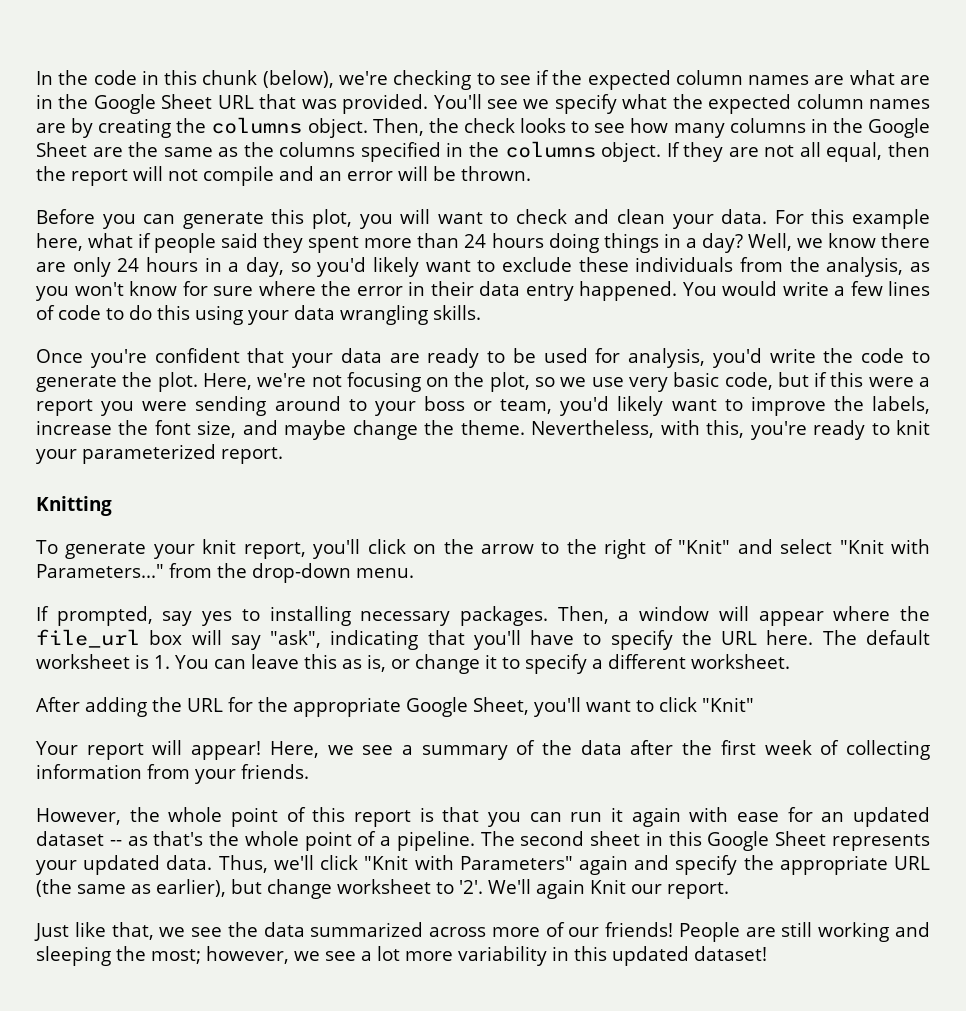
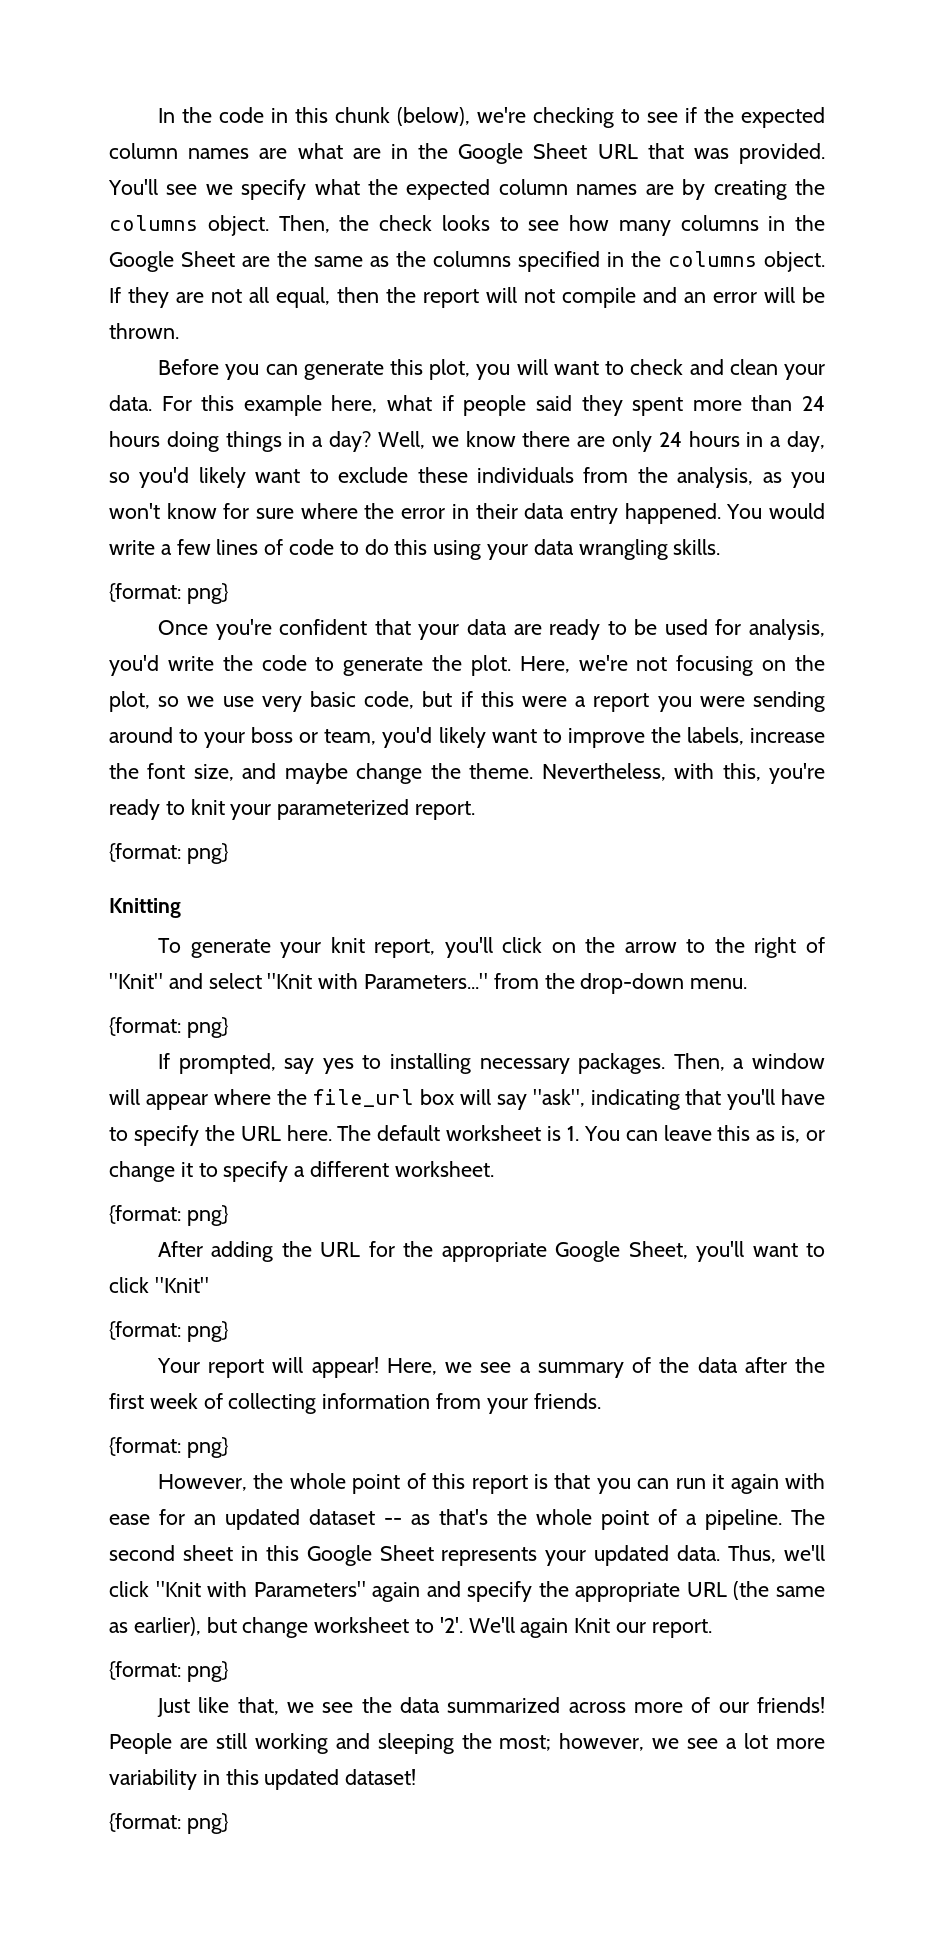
(481, 312) none -> [109,583,229,604] // {format: png}
(283, 455) none -> [109,843,229,864] // {format: png}
(414, 573) none -> [109,1017,229,1038] // {format: png}
(790, 661) none -> [109,1205,229,1226] // {format: png}
(754, 704) none -> [109,1321,229,1342] // {format: png}
(309, 771) none -> [109,1437,229,1458] // {format: png}
(729, 890) none -> [109,1661,229,1682] // {format: png}
(767, 953) none -> [109,1813,229,1834] // {format: png}

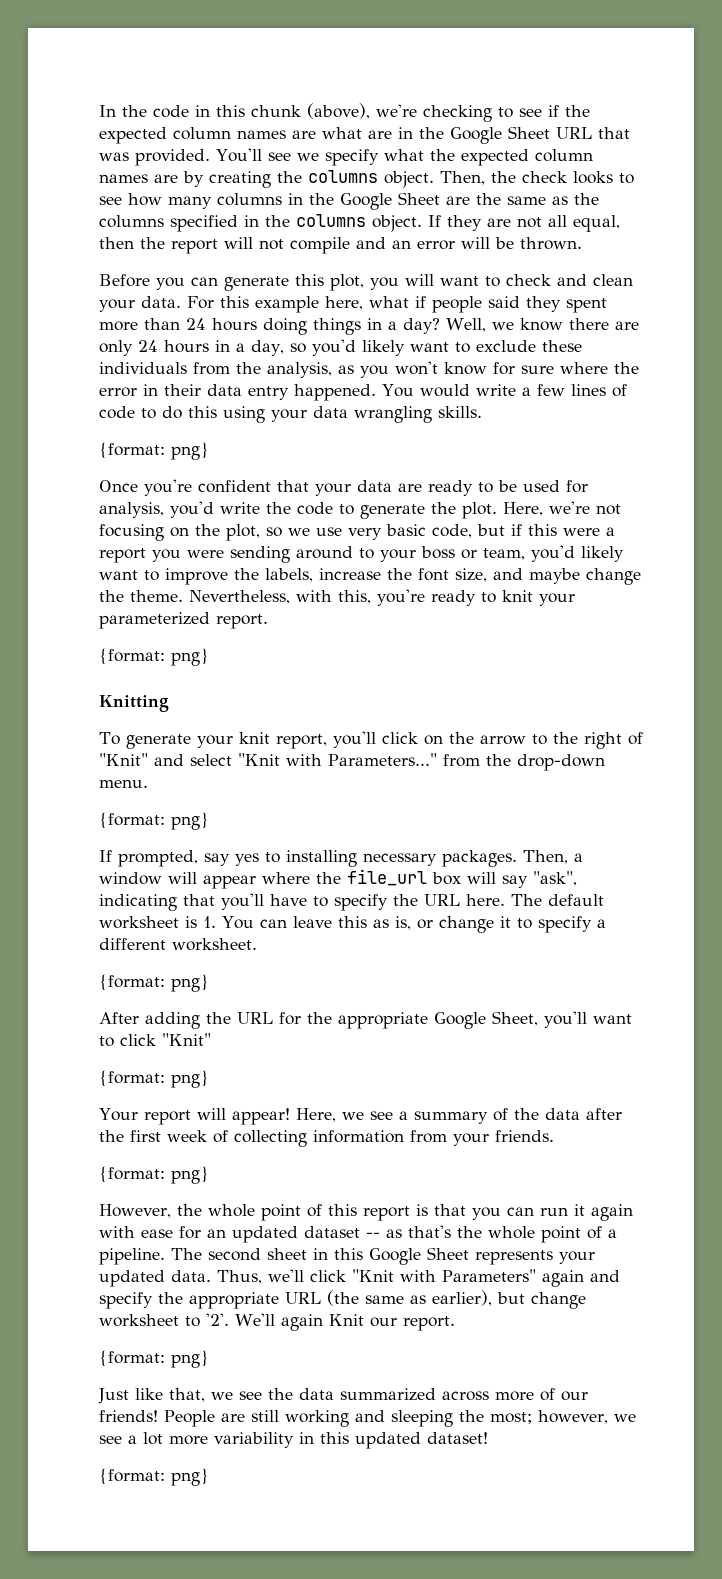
[397,107,471,126] (below), -> [307,103,370,119] (above),

